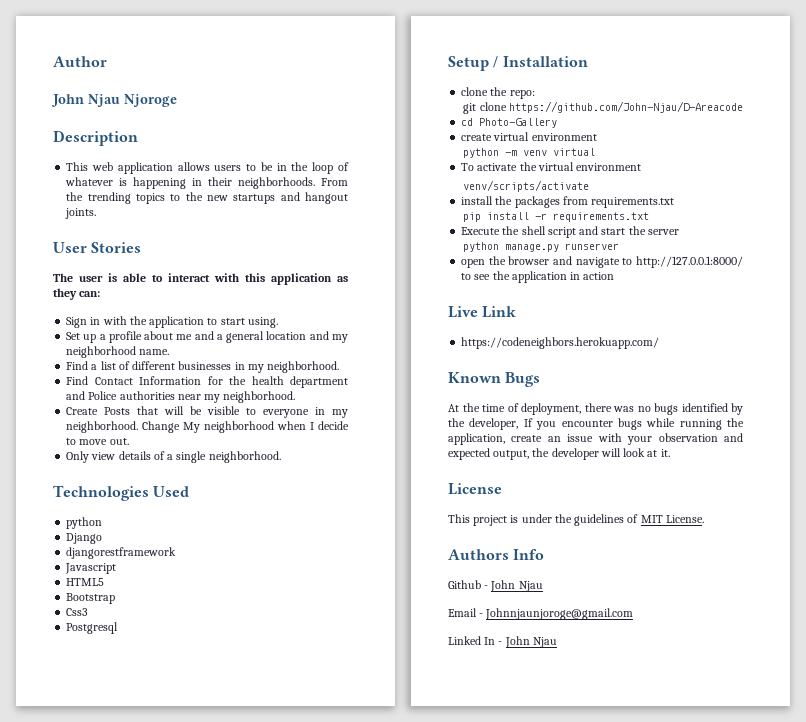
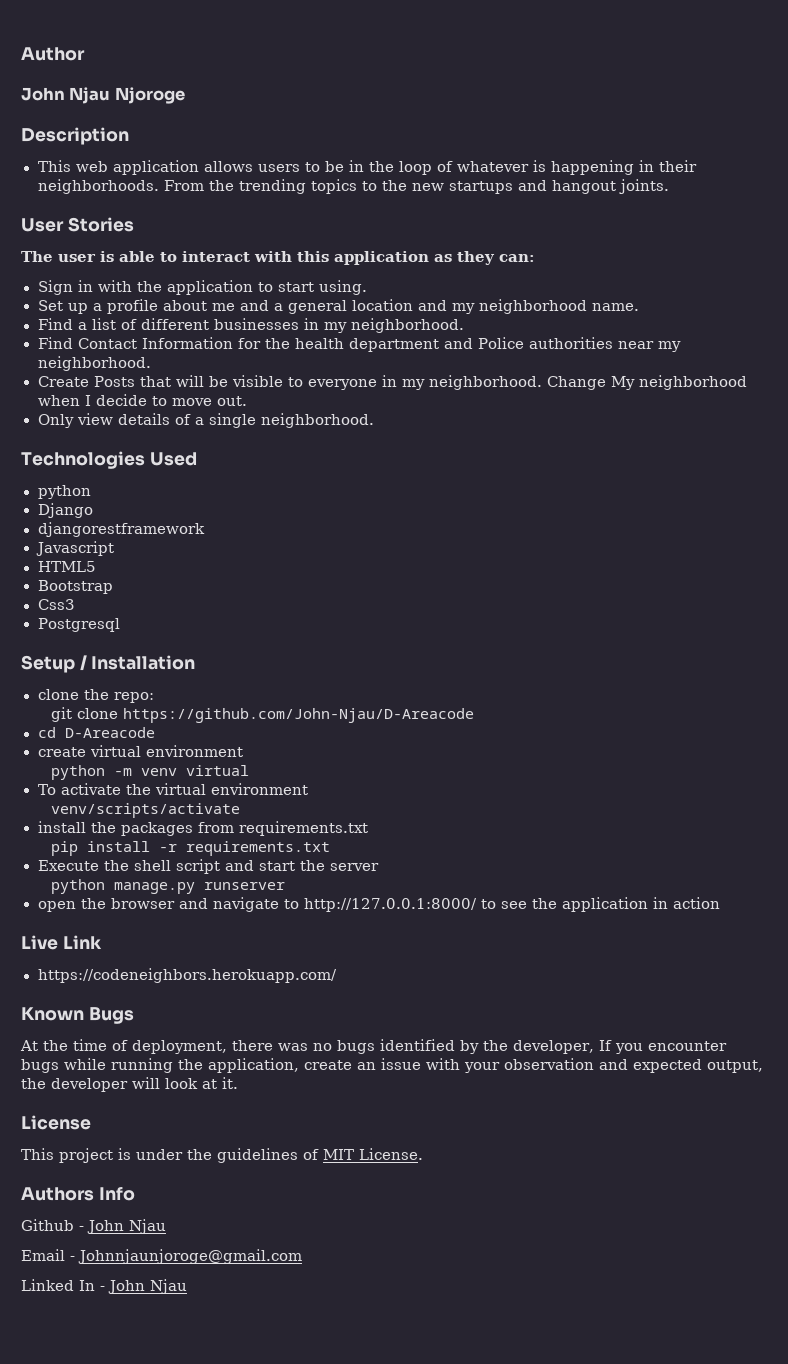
[479,118,558,128] Photo-Gallery -> [64,727,155,738] D-Areacode

